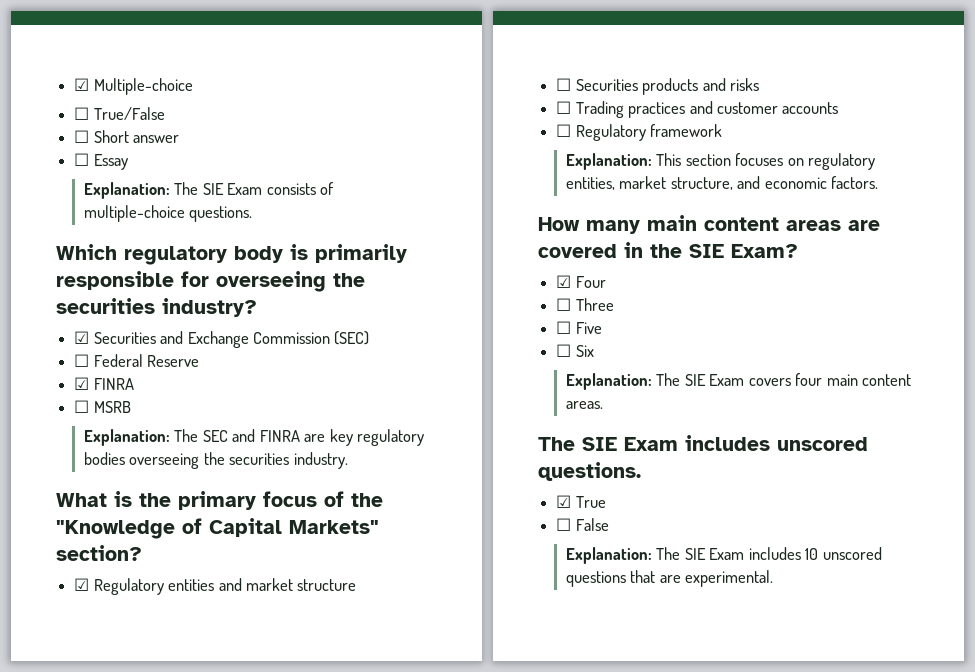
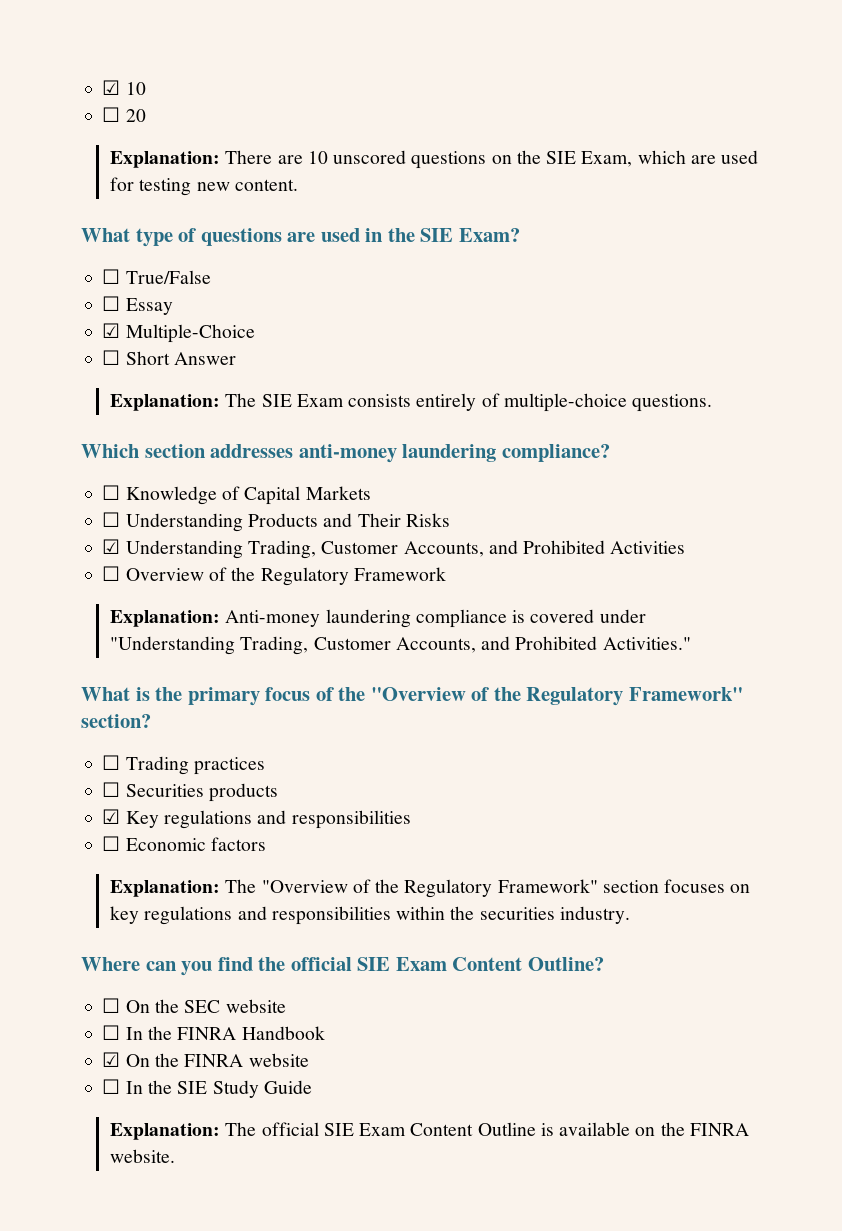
[74,78,193,95] ☑ Multiple-choice -> [102,80,146,95] [102,107,146,122] [110,150,759,169] [110,177,298,196] [81,228,520,247] ☑ 10 // ☐ 20 // Explanation: There are 10 unscored questions on the SIE Exam, which are used for testing new content. // What type of questions are used in the SIE Exam?
[93,130,180,143] [74,153,128,170] Short answer // ☐ Essay -> [125,298,173,315] [102,323,255,343] [102,350,236,365] Essay // ☑ Multiple-Choice // ☐ Short Answer
(316, 189) none -> [416,393,477,411] entirely
[124,244,407,265] [56,271,365,292] [56,298,257,317] [74,331,370,348] [74,354,200,367] [74,377,134,390] [74,400,131,413] [83,429,425,446] [83,452,348,469] regulatory body is primarily responsible for overseeing the securities industry? // ☑ Securities and Exchange Commission (SEC) // ☐ Federal Reserve // ☑ FINRA // ☐ MSRB // Explanation: The SEC and FINRA are key regulatory bodies overseeing the securities industry. -> [144,444,610,463] [102,485,371,505] [102,512,450,532] [102,539,686,559] [102,566,446,586] [110,609,646,628] [110,636,691,655] section addresses anti-money laundering compliance? // ☐ Knowledge of Capital Markets // ☐ Understanding Products and Their Risks // ☑ Understanding Trading, Customer Accounts, and Prohibited Activities // ☐ Overview of the Regulatory Framework // Explanation: Anti-money laundering compliance is covered under "Understanding Trading, Customer Accounts, and Prohibited Activities."
[56,518,379,539] [56,545,142,561] [74,578,357,595] [556,78,759,95] [556,101,839,118] [556,124,723,141] [565,153,876,170] [565,176,879,190] [538,215,880,234] [538,242,798,258] [556,275,606,288] [556,298,614,311] [556,321,602,334] [556,344,594,357] [565,373,912,390] [565,401,603,409] [538,435,868,451] [538,462,641,481] [556,495,606,508] [556,518,609,531] [565,547,882,564] [565,570,774,587] "Knowledge of Capital Markets" section? // ☑ Regulatory entities and market structure // ☐ Securities products and risks // ☐ Trading practices and customer accounts // ☐ Regulatory framework // Explanation: This section focuses on regulatory entities, market structure, and economic factors. // How many main content areas are covered in the SIE Exam? // ☑ Four // ☐ Three // ☐ Five // ☐ Six // Explanation: The SIE Exam covers four main content areas. // The SIE Exam includes unscored questions. // ☑ True // ☐ False // Explanation: The SIE Exam includes 10 unscored questions that are experimental. -> [370,687,743,706] [81,714,151,728] [102,755,265,775] [102,782,278,802] [102,809,411,829] [102,836,266,851] [110,879,751,898] [110,906,630,925] [81,957,604,976] [102,998,286,1013] [102,1025,325,1040] [102,1052,309,1067] [102,1079,312,1098] [110,1122,749,1140] [110,1149,176,1163] "Overview of the Regulatory Framework" section? // ☐ Trading practices // ☐ Securities products // ☑ Key regulations and responsibilities // ☐ Economic factors // Explanation: The "Overview of the Regulatory Framework" section focuses on key regulations and responsibilities within the securities industry. // Where can you find the official SIE Exam Content Outline? // ☐ On the SEC website // ☐ In the FINRA Handbook // ☑ On the FINRA website // ☐ In the SIE Study Guide // Explanation: The official SIE Exam Content Outline is available on the FINRA website.

